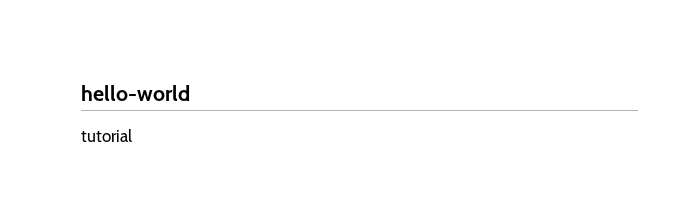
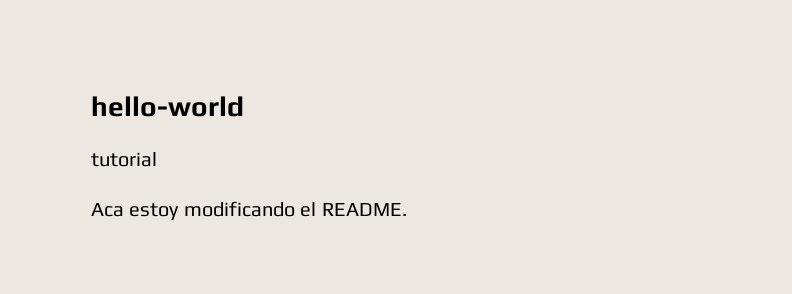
(132, 135) none -> [91,201,407,221] // Aca estoy modificando el README.

